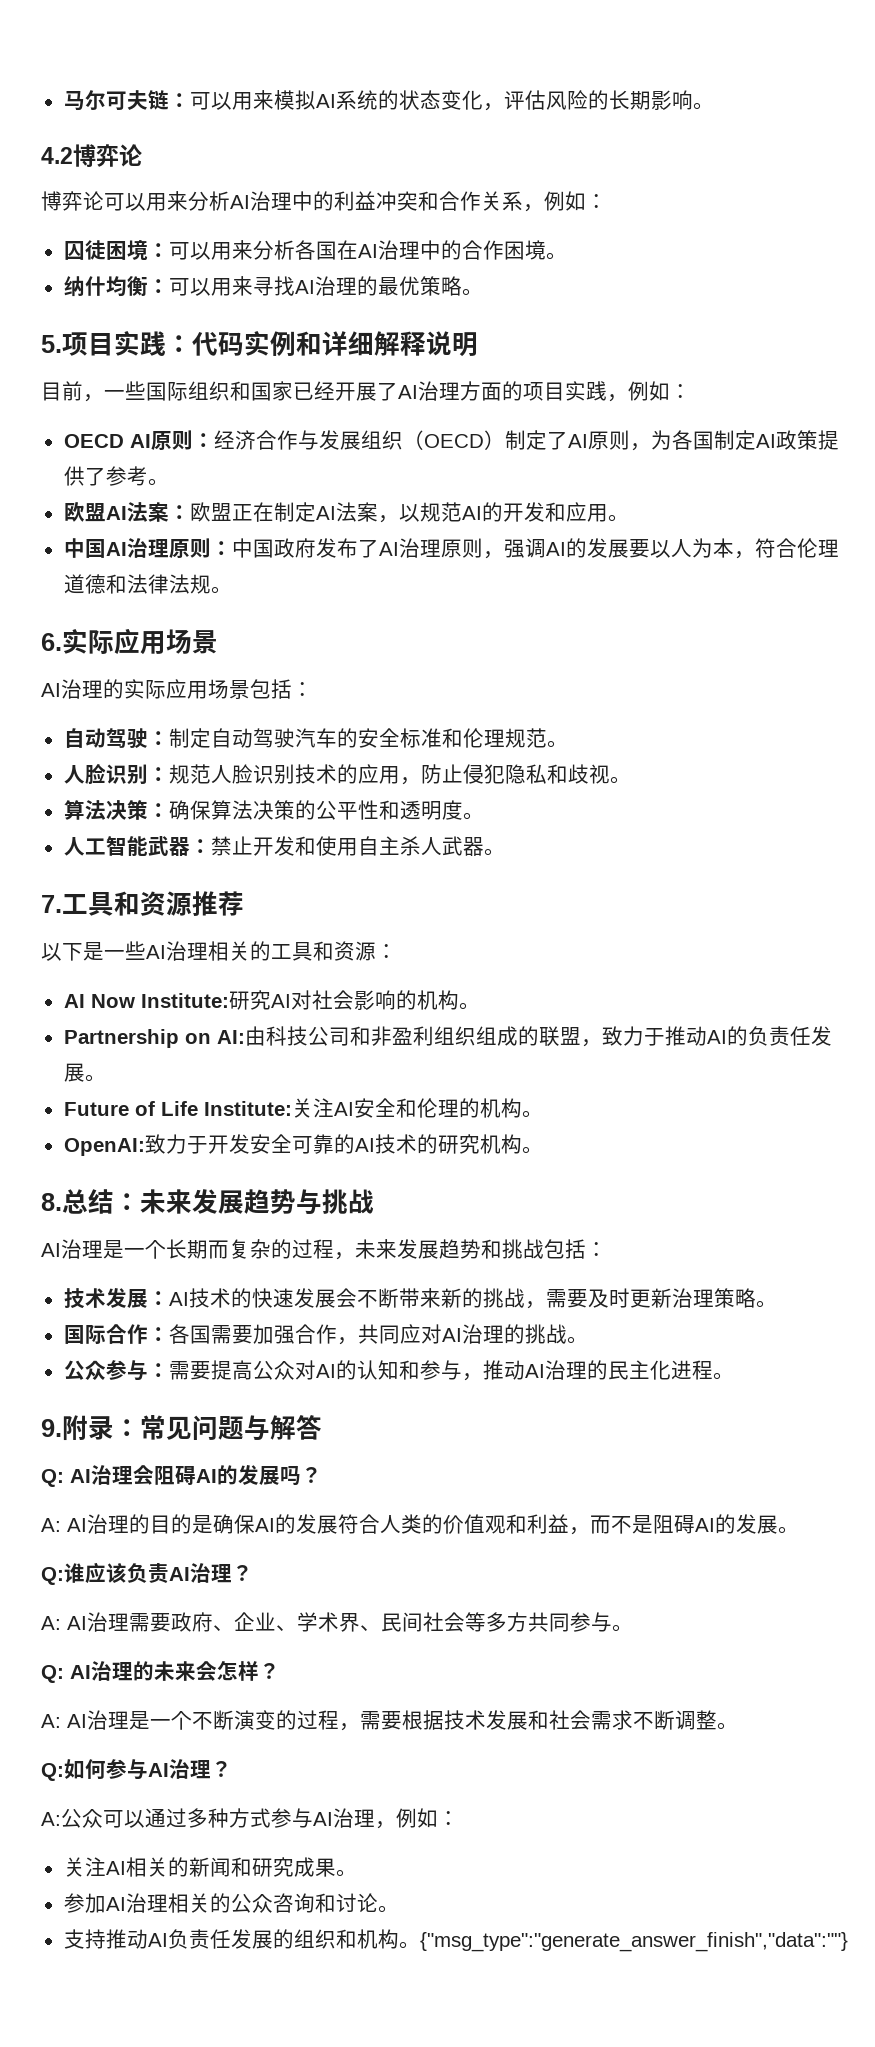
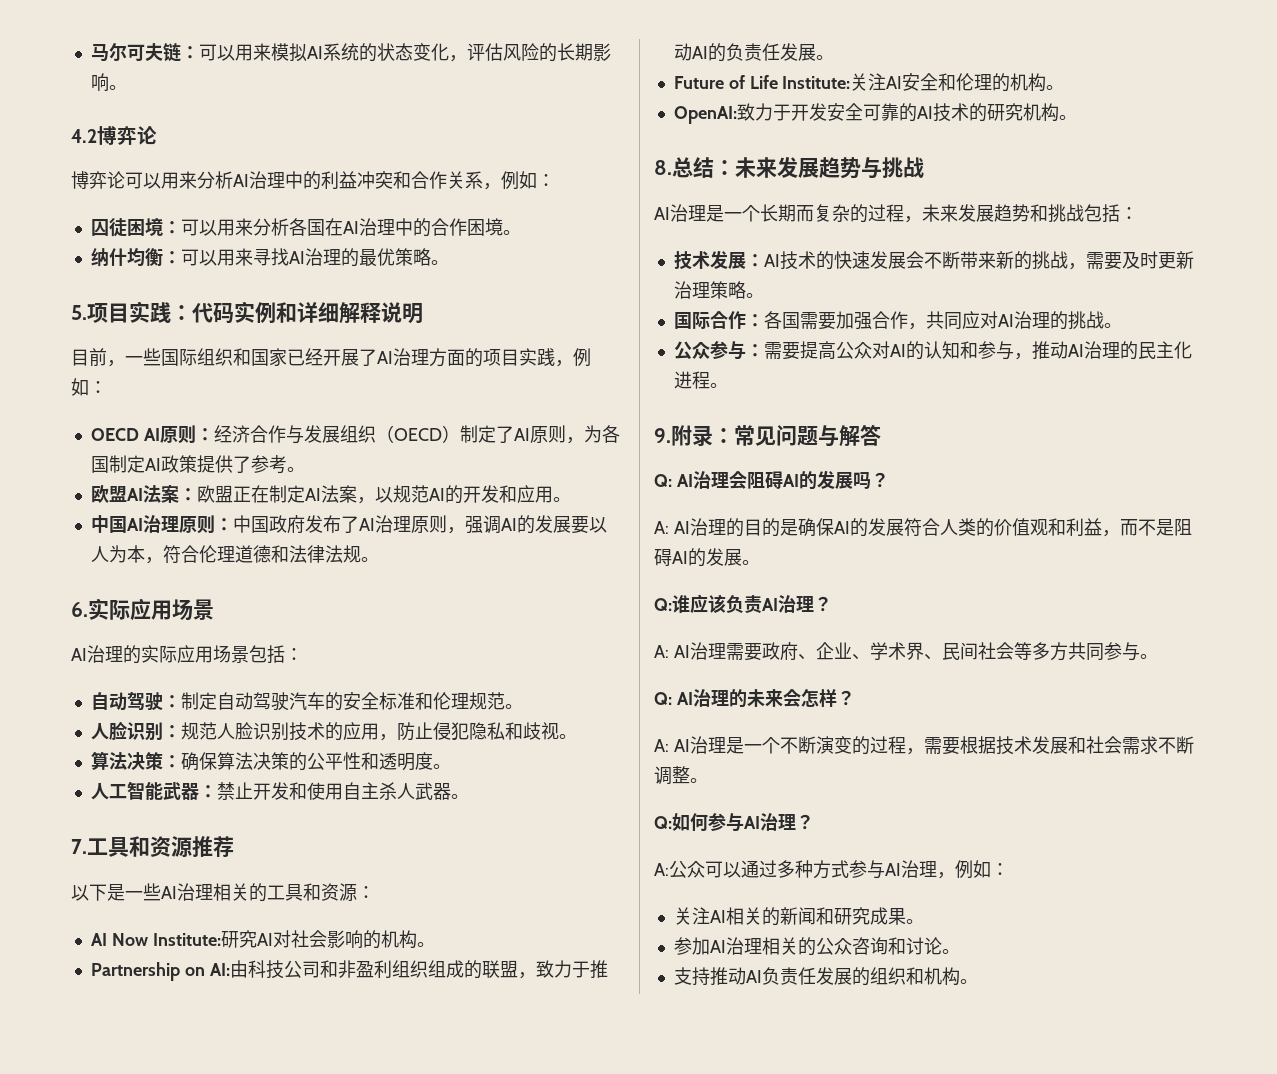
[419,1932,848,1952] {"msg_type":"generate_answer_finish","data":""} -> (978, 981) none

